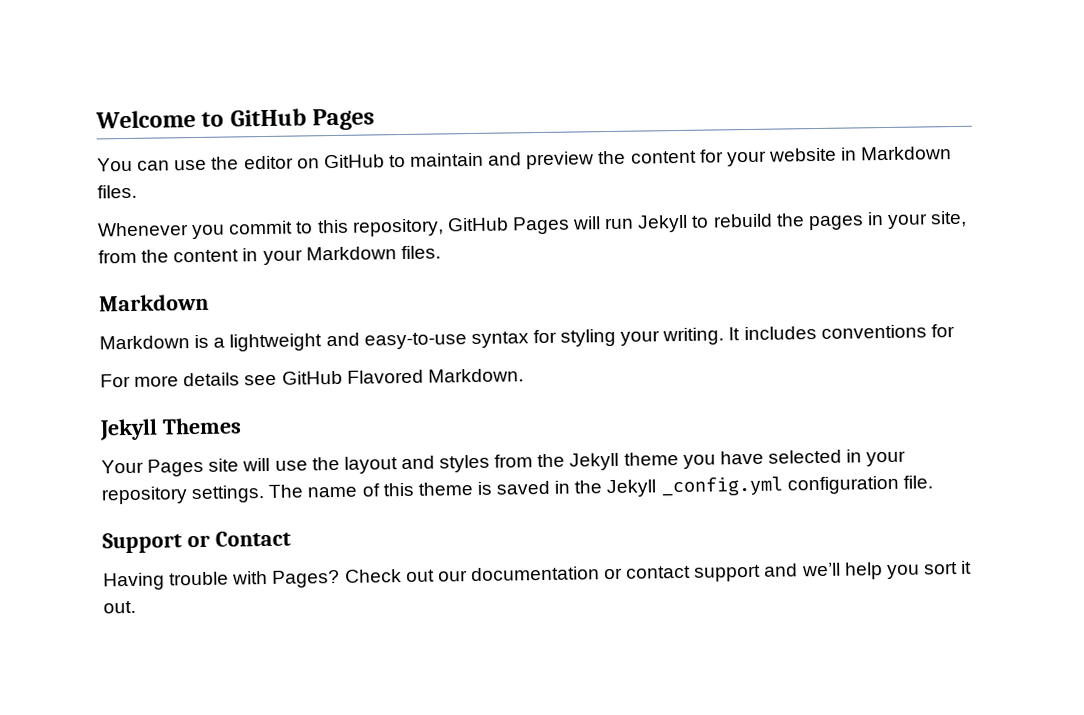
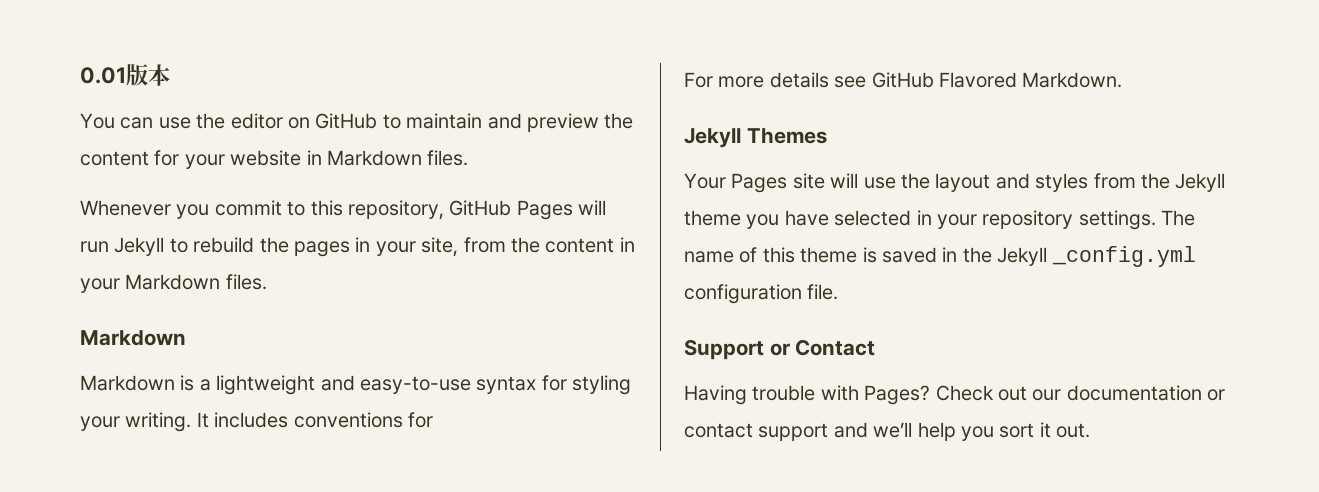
[95,108,376,131] Welcome to GitHub Pages -> [80,64,170,86] 0.01版本

